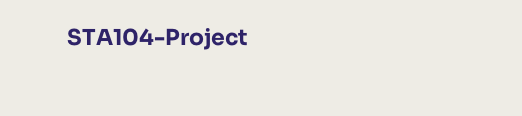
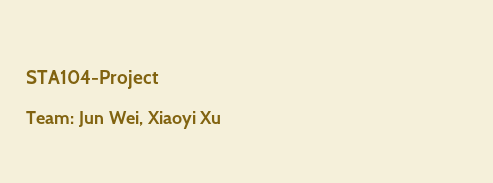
(248, 39) none -> [26,111,222,129] // Team: Jun Wei, Xiaoyi Xu

